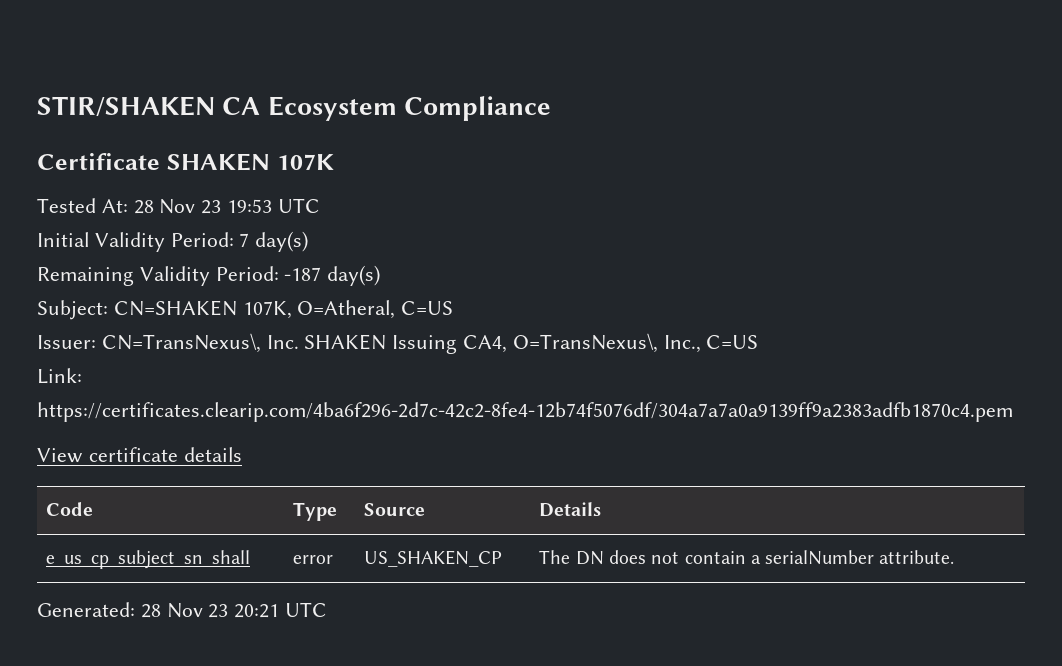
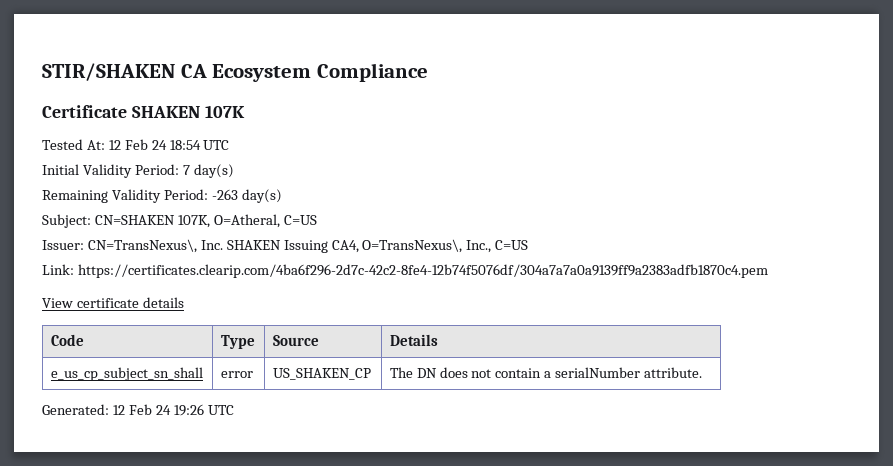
[133,199,273,214] 28 Nov 23 19:53 -> [108,139,201,150] 12 Feb 24 18:54
[284,267,322,281] -187 -> [211,189,238,200] -263
[140,603,280,618] 28 Nov 23 20:21 -> [112,404,204,416] 12 Feb 24 19:26

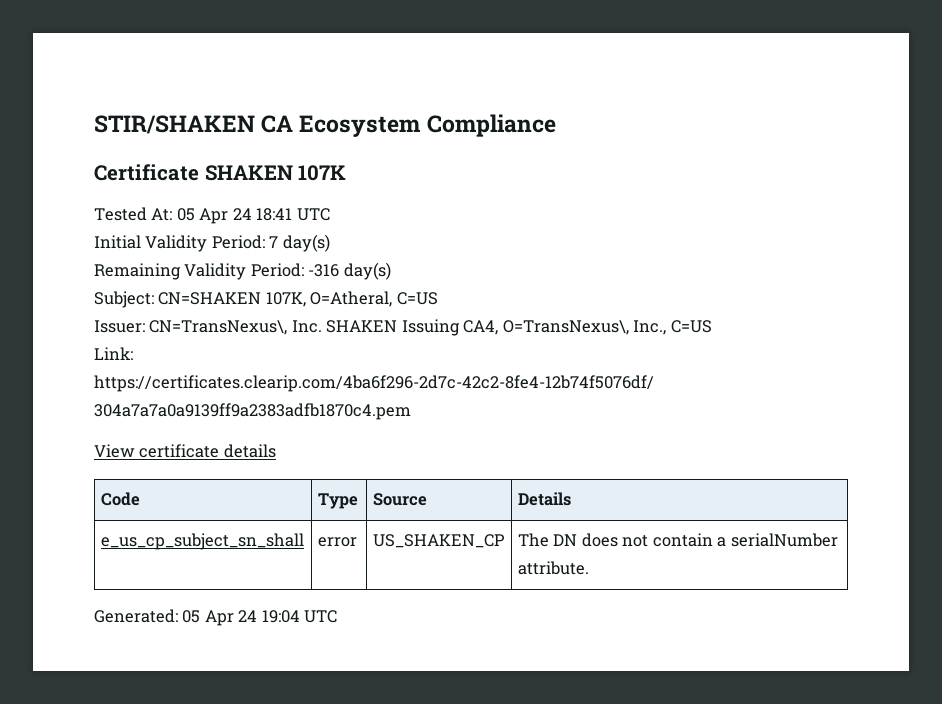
[108,139,201,150] 12 Feb 24 18:54 -> [176,208,293,224] 05 Apr 24 18:41
[211,189,238,200] -263 -> [308,264,340,277] -316
[112,404,204,416] 12 Feb 24 19:26 -> [182,610,300,626] 05 Apr 24 19:04

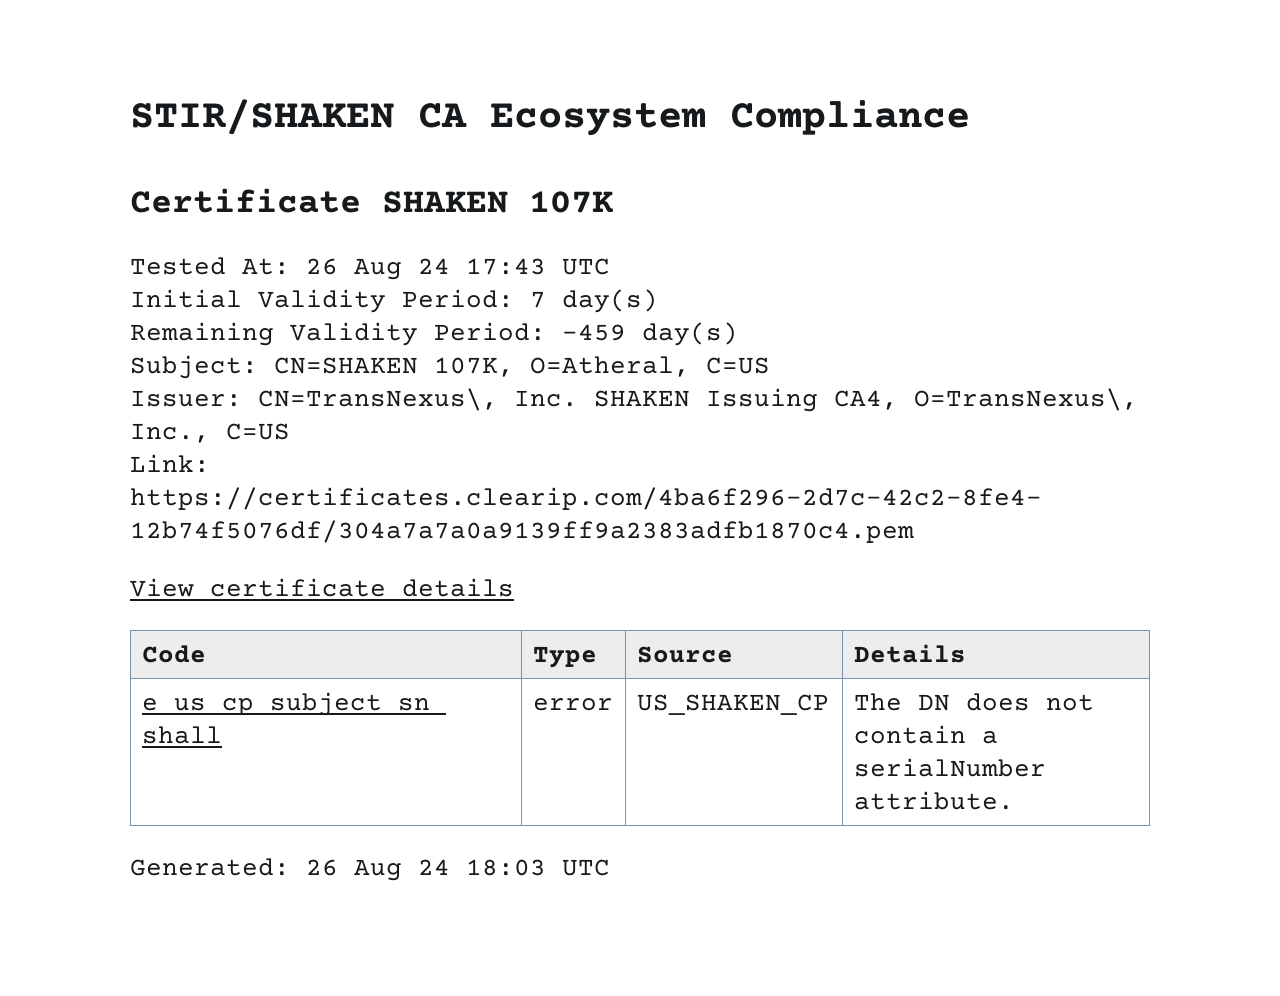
[176,208,293,224] 05 Apr 24 18:41 -> [306,258,546,280] 26 Aug 24 17:43
[308,264,340,277] -316 -> [562,324,626,341] -459
[182,610,300,626] 05 Apr 24 19:04 -> [306,859,546,881] 26 Aug 24 18:03

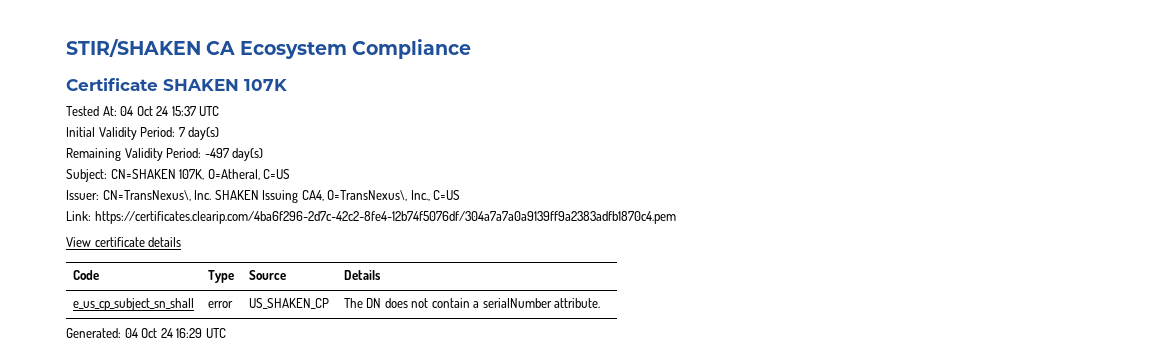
[306,258,546,280] 26 Aug 24 17:43 -> [120,106,196,116] 04 Oct 24 15:37
[562,324,626,341] -459 -> [204,148,229,158] -497
[306,859,546,881] 26 Aug 24 18:03 -> [124,328,203,338] 04 Oct 24 16:29

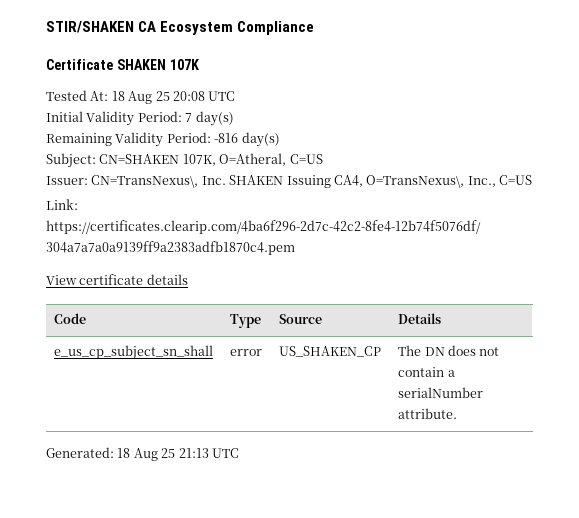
[120,106,196,116] 04 Oct 24 15:37 -> [111,91,205,104] 18 Aug 25 20:08
[204,148,229,158] -497 -> [214,133,239,143] -816
[124,328,203,338] 04 Oct 24 16:29 -> [117,448,209,461] 18 Aug 25 21:13

